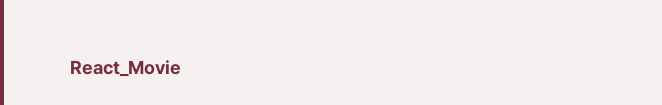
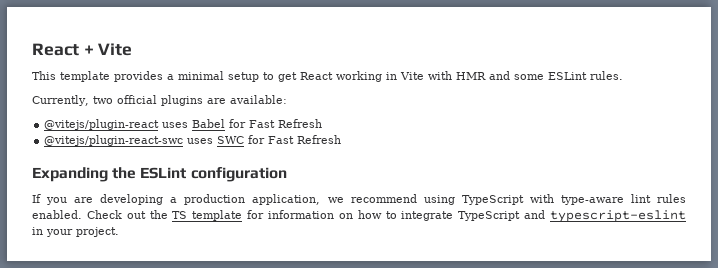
[70,60,181,77] React_Movie -> [32,43,133,56] [32,71,623,82] [32,95,287,106] [44,119,323,130] [44,135,342,146] [32,167,287,182] [32,194,686,205] [32,210,686,222] [32,227,119,237] React + Vite // This template provides a minimal setup to get React working in Vite with HMR and some ESLint rules. // Currently, two official plugins are available: // @vitejs/plugin-react uses Babel for Fast Refresh // @vitejs/plugin-react-swc uses SWC for Fast Refresh // Expanding the ESLint configuration // If you are developing a production application, we recommend using TypeScript with type-aware lint rules enabled. Check out the TS template for information on how to integrate TypeScript and typescript-eslint in your project.

